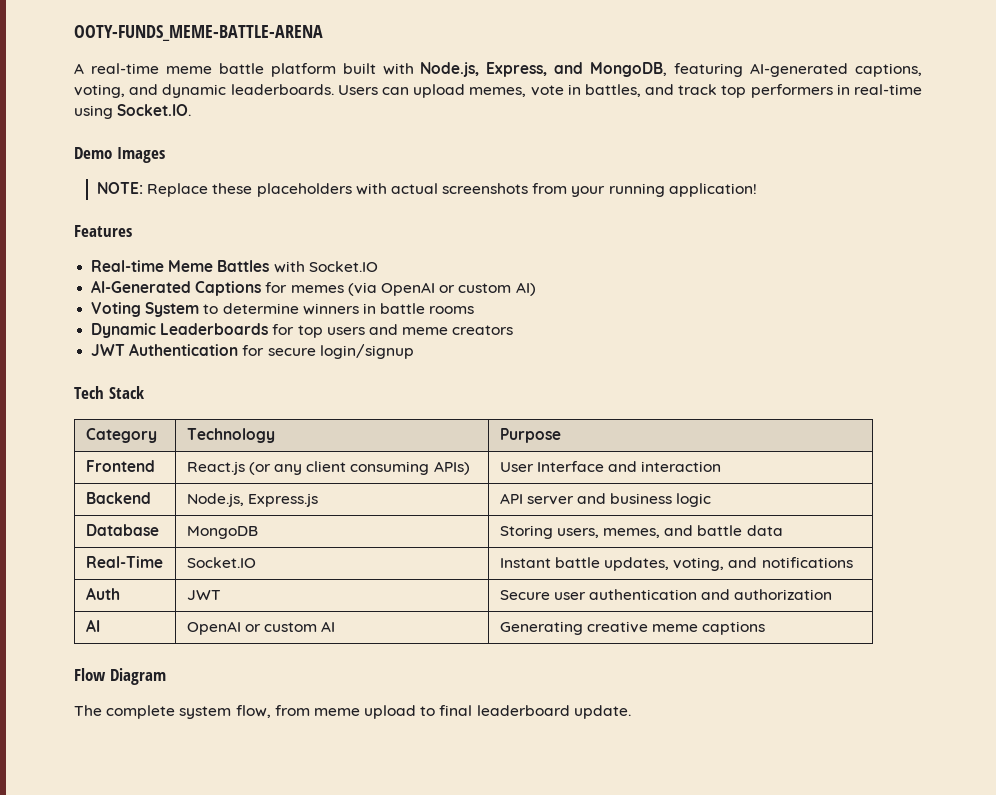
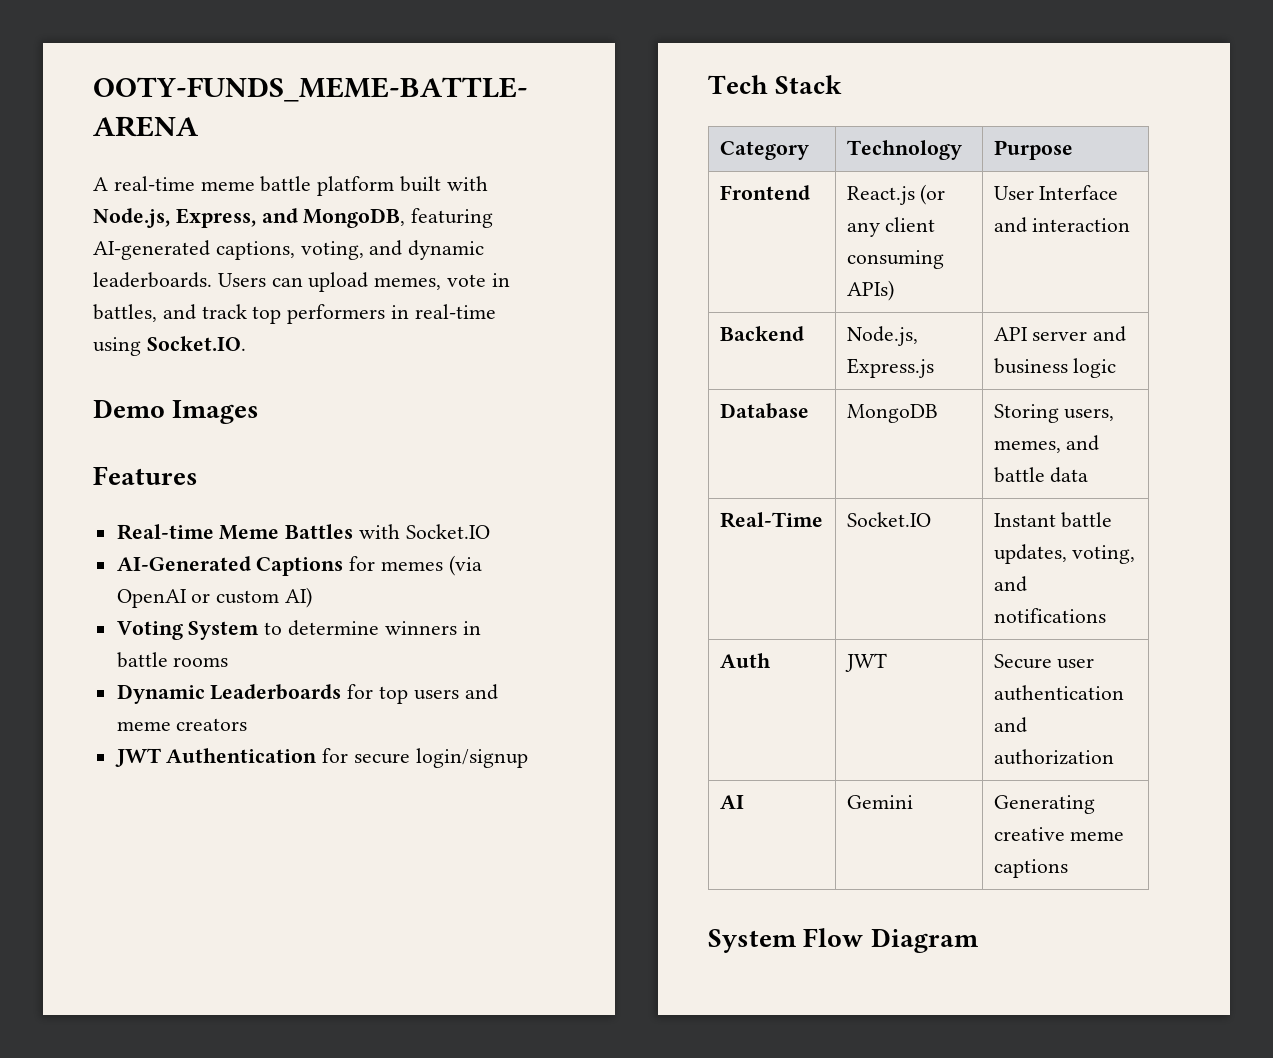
[96,182,757,197] // NOTE: Replace these placeholders with actual screenshots from your running application! -> (260, 412) none
[186,621,336,635] OpenAI or custom AI -> [846,795,913,809] Gemini
(766, 628) none -> [708,929,797,953] System
[74,705,631,719] // The complete system flow, from meme upload to final leaderboard update. -> (979, 940) none

